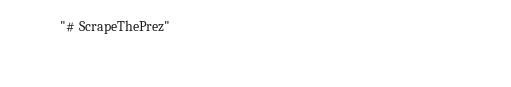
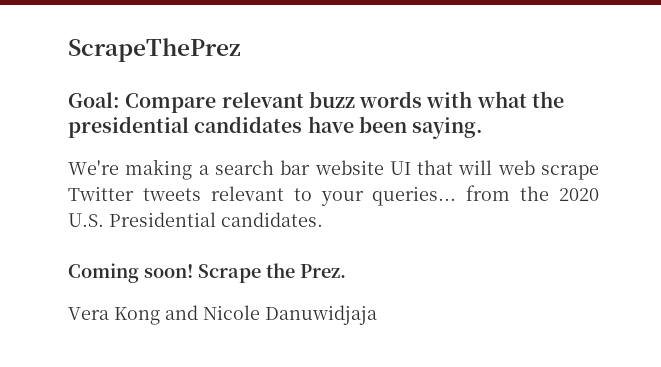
[60,20,170,34] "# ScrapeThePrez" -> [68,38,241,62] [68,91,564,113] [68,116,484,139] [68,159,599,180] [68,185,599,206] [68,212,323,227] [68,263,346,283] [68,305,377,325] ScrapeThePrez // Goal: Compare relevant buzz words with what the presidential candidates have been saying. // We're making a search bar website UI that will web scrape Twitter tweets relevant to your queries... from the 2020 U.S. Presidential candidates. // Coming soon! Scrape the Prez. // Vera Kong and Nicole Danuwidjaja

